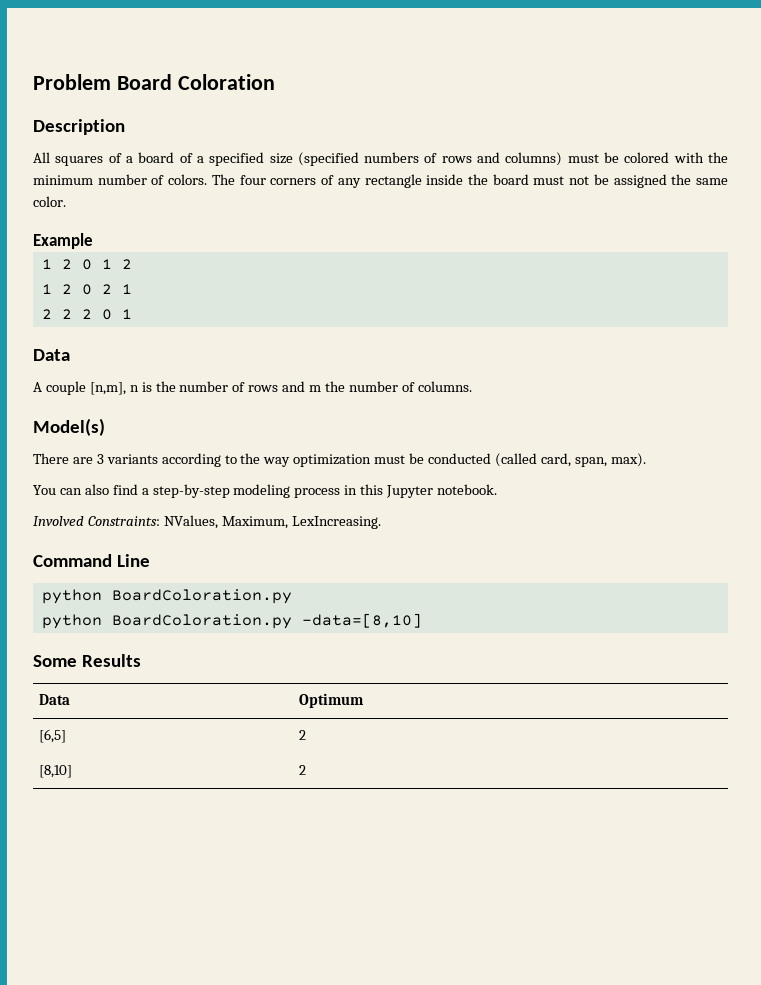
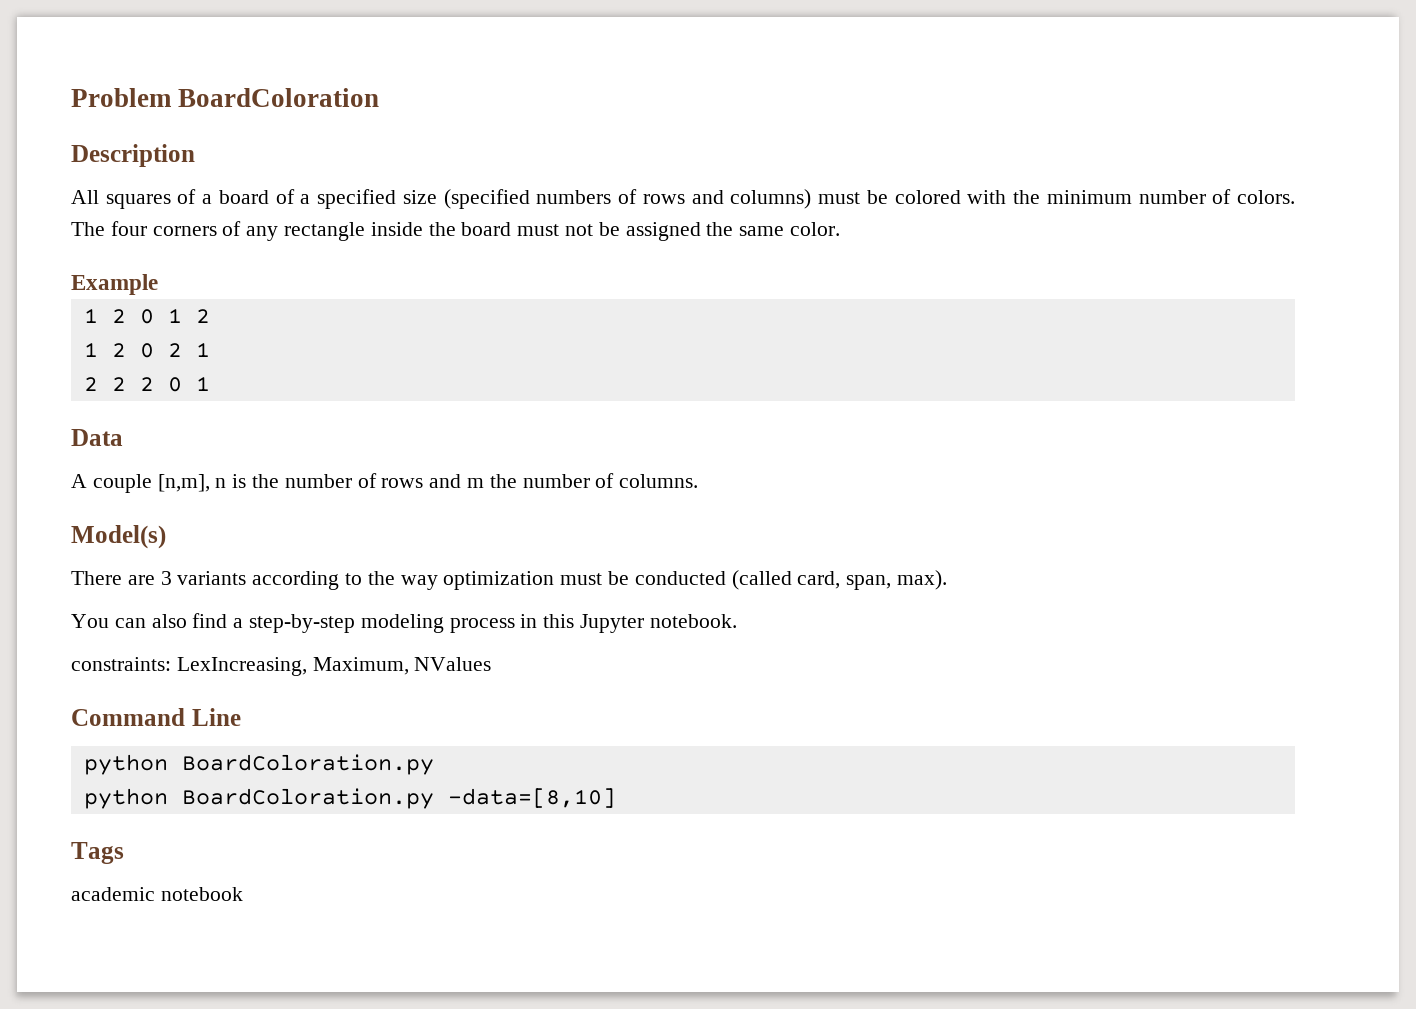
[116,74,275,90] Board Coloration -> [178,88,380,107] BoardColoration
[33,515,381,529] Involved Constraints: NValues, Maximum, LexIncreasing. -> [71,657,492,676] constraints: LexIncreasing, Maximum, NValues
[33,654,142,667] [39,694,71,705] [299,693,365,708] [39,729,67,743] [299,730,307,740] [39,765,73,778] [299,765,307,775] Some Results // Data | Optimum // [6,5] | 2 // [8,10] | 2 -> [71,842,124,864] [71,887,243,901] Tags // academic notebook

